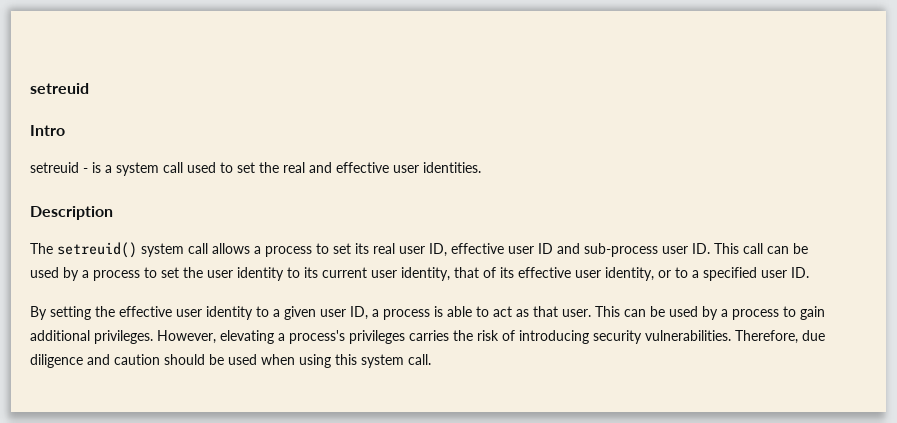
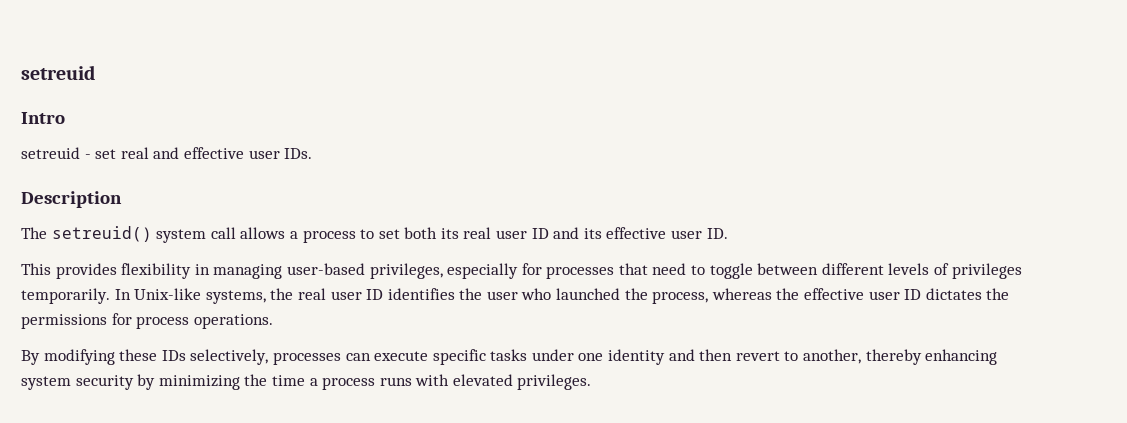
[92,162,279,176] is a system call used to set the -> [95,149,117,159] set
[423,162,481,173] identities. -> [284,148,313,159] IDs.
(351, 248) none -> [404,227,438,239] both
[429,243,808,257] [30,267,809,281] [30,306,825,320] [30,330,825,344] [30,354,431,368] ID, effective user ID and sub-process user ID. This call can be used by a process to set the user identity to its current user identity, that of its effective user identity, or to a specified user ID. // By setting the effective user identity to a given user ID, a process is able to act as that user. This can be used by a process to gain additional privileges. However, elevating a process's privileges carries the risk of introducing security vulnerabilities. Therefore, due diligence and caution should be used when using this system call. -> [531,227,728,239] [21,263,1022,279] [21,288,1010,304] [21,313,273,329] [21,349,998,365] [21,374,592,390] ID and its effective user ID. // This provides flexibility in managing user-based privileges, especially for processes that need to toggle between different levels of privileges temporarily. In Unix-like systems, the real user ID identifies the user who launched the process, whereas the effective user ID dictates the permissions for process operations. // By modifying these IDs selectively, processes can execute specific tasks under one identity and then revert to another, thereby enhancing system security by minimizing the time a process runs with elevated privileges.

